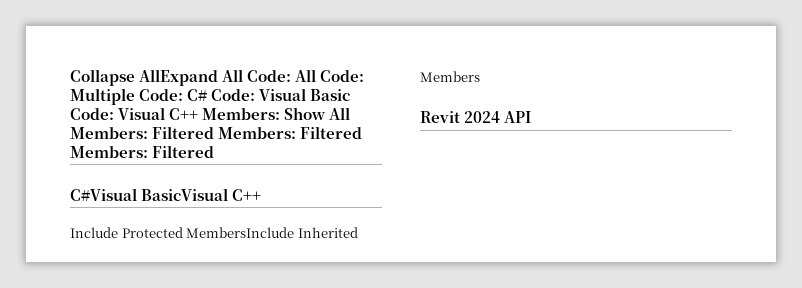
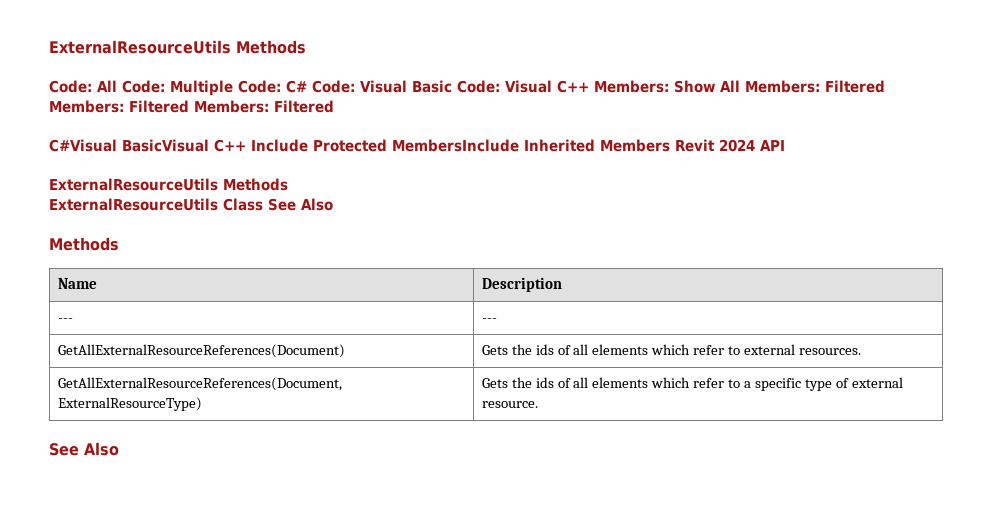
[70,69,244,86] Collapse AllExpand All -> [49,40,306,54] ExternalResourceUtils Methods //
(262, 195) // -> (246, 145) none
(480, 76) // -> (670, 145) none
(532, 117) none -> [49,178,288,191] [49,198,333,211] [49,237,119,251] [57,278,97,289] [481,277,562,292] [57,318,73,322] [481,318,497,322] [57,344,345,358] [481,344,861,355] [57,377,342,391] [57,397,202,411] [481,377,903,391] [481,401,538,408] [49,442,119,456] // ExternalResourceUtils Methods // ExternalResourceUtils Class See Also // Methods // Name | Description // --- | --- // GetAllExternalResourceReferences(Document) | Gets the ids of all elements which refer to external resources. // GetAllExternalResourceReferences(Document, ExternalResourceType) | Gets the ids of all elements which refer to a specific type of external resource. // See Also

